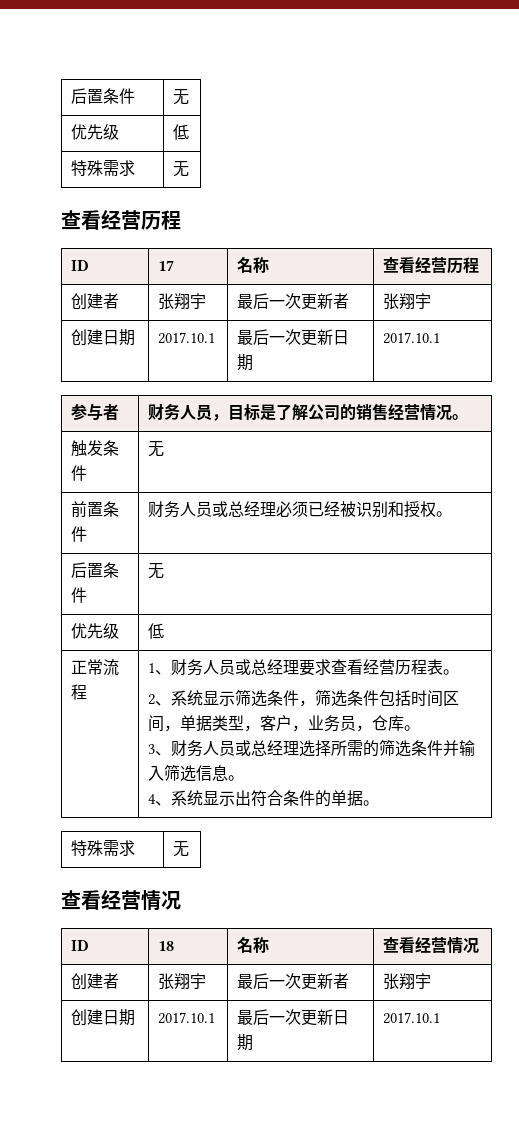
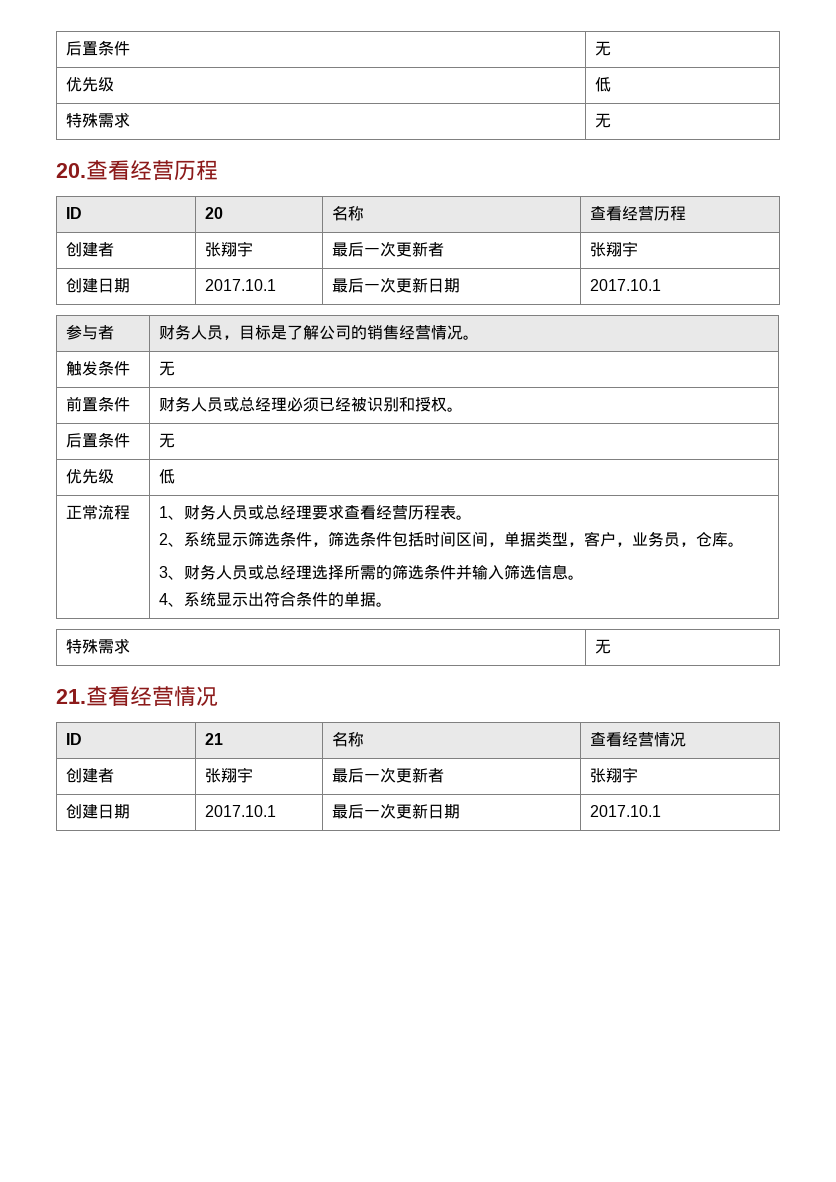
(190, 169) none -> [56,163,86,178] 20.
[158,260,175,271] 17 -> [205,207,224,219] 20
(190, 849) none -> [56,689,86,704] 21.
[158,941,175,951] 18 -> [205,733,224,745] 21

